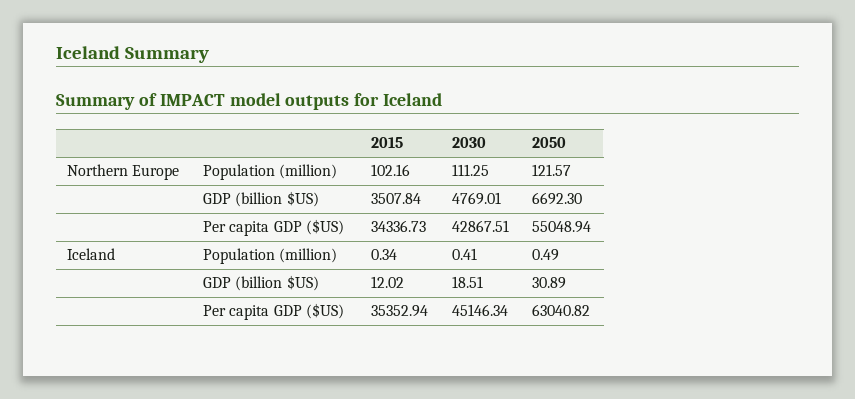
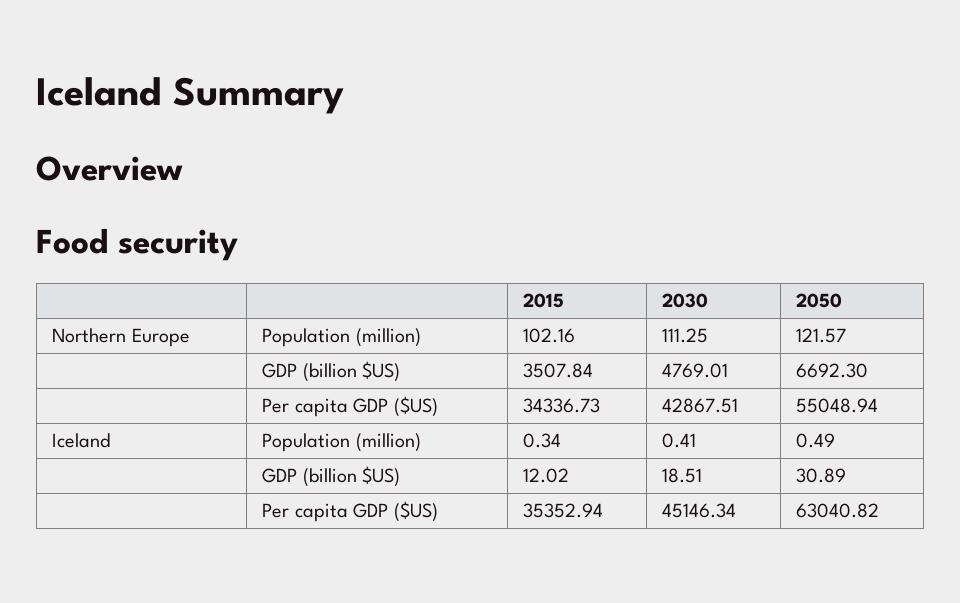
[56,93,443,110] Summary of IMPACT model outputs for Iceland -> [36,156,183,181] [36,228,239,261] Overview // Food security

